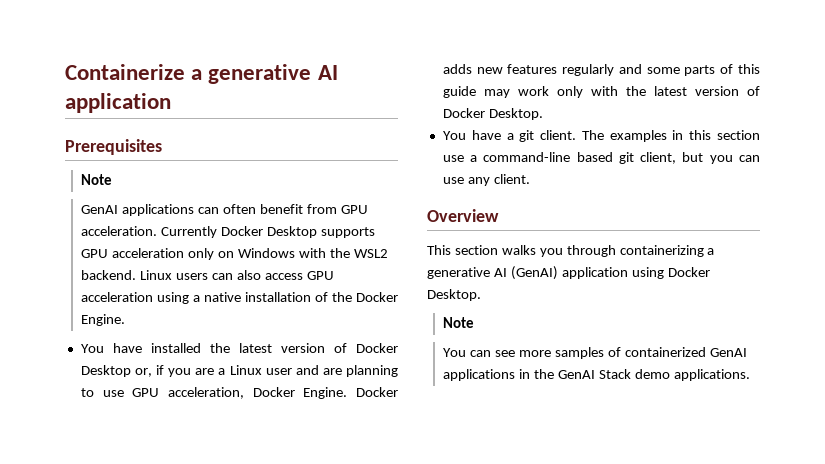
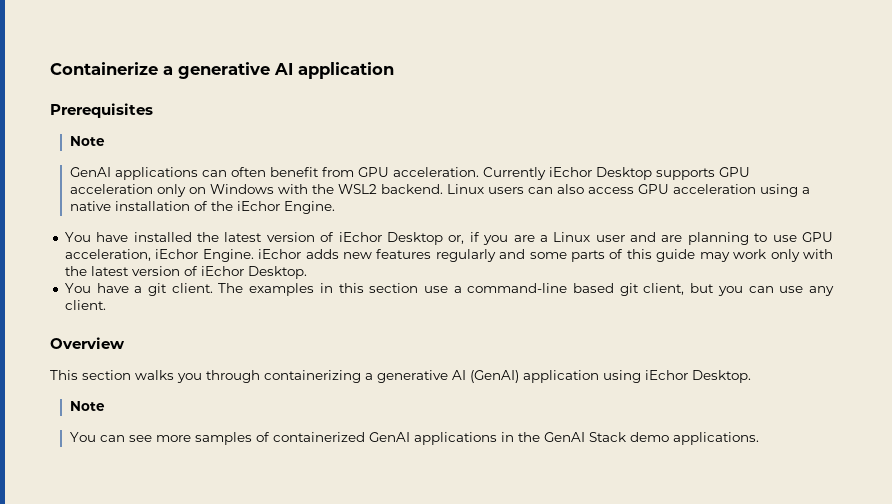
[221,226,264,236] Docker -> [548,167,592,177] iEchor
[355,292,398,302] Docker -> [236,201,280,211] iEchor
[356,343,399,353] Docker -> [338,232,382,242] iEchor
[252,387,399,399] Docker Engine. Docker -> [155,249,302,262] iEchor Engine. iEchor
[442,108,485,118] Docker -> [200,266,244,276] iEchor
[667,267,710,277] Docker -> [645,370,688,380] iEchor

